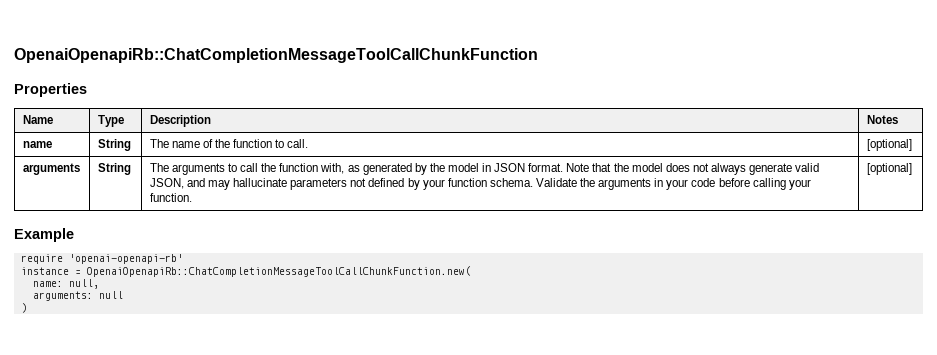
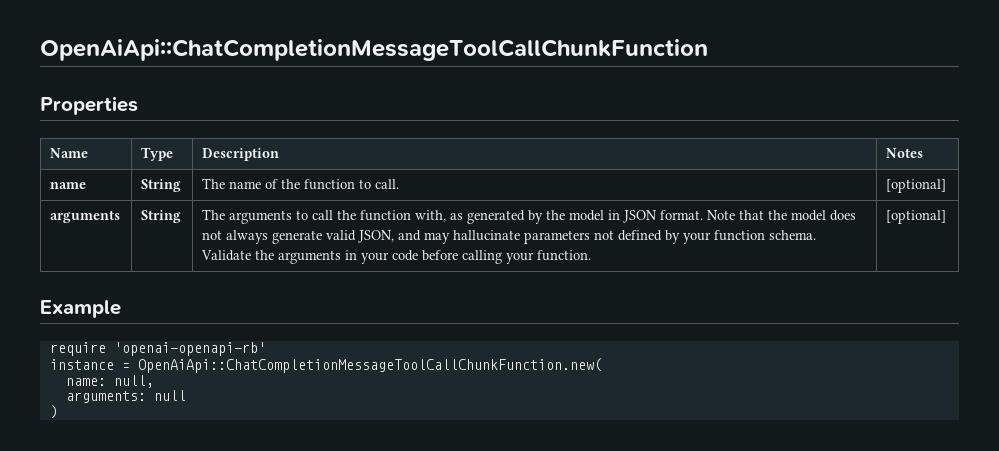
[14,48,538,63] OpenaiOpenapiRb::ChatCompletionMessageToolCallChunkFunction -> [40,39,708,61] OpenAiApi::ChatCompletionMessageToolCallChunkFunction
[86,266,471,277] OpenaiOpenapiRb::ChatCompletionMessageToolCallChunkFunction.new( -> [137,358,602,373] OpenAiApi::ChatCompletionMessageToolCallChunkFunction.new(

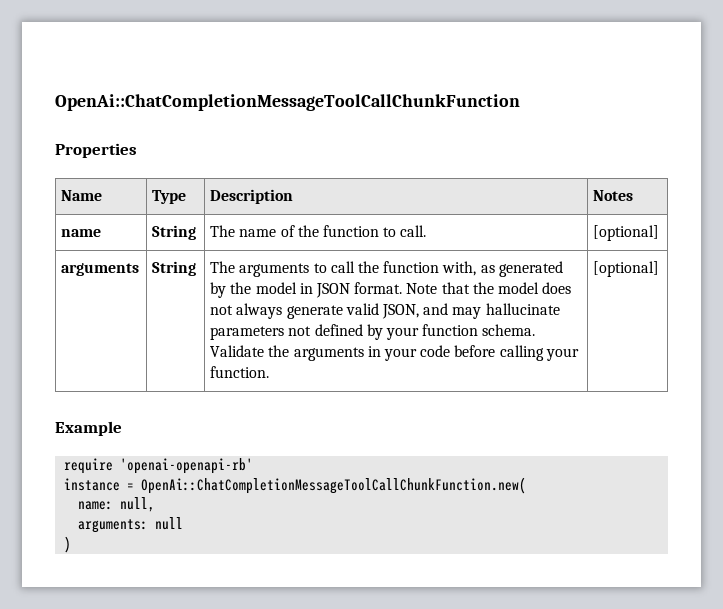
[40,39,708,61] OpenAiApi::ChatCompletionMessageToolCallChunkFunction -> [55,94,520,111] OpenAi::ChatCompletionMessageToolCallChunkFunction
[137,358,602,373] OpenAiApi::ChatCompletionMessageToolCallChunkFunction.new( -> [141,477,527,494] OpenAi::ChatCompletionMessageToolCallChunkFunction.new(

